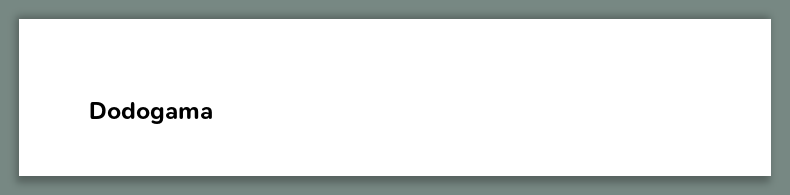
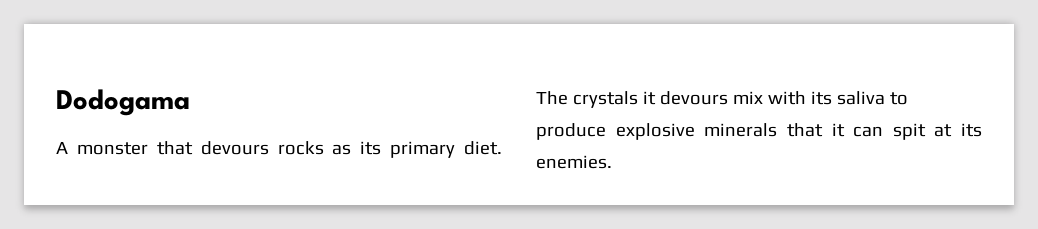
(213, 113) none -> [56,141,502,158] [536,91,908,108] [536,123,982,140] [536,155,612,169] // A monster that devours rocks as its primary diet. The crystals it devours mix with its saliva to produce explosive minerals that it can spit at its enemies.

